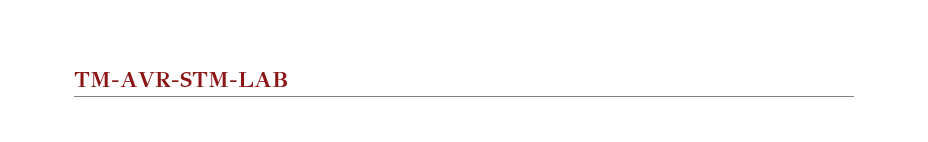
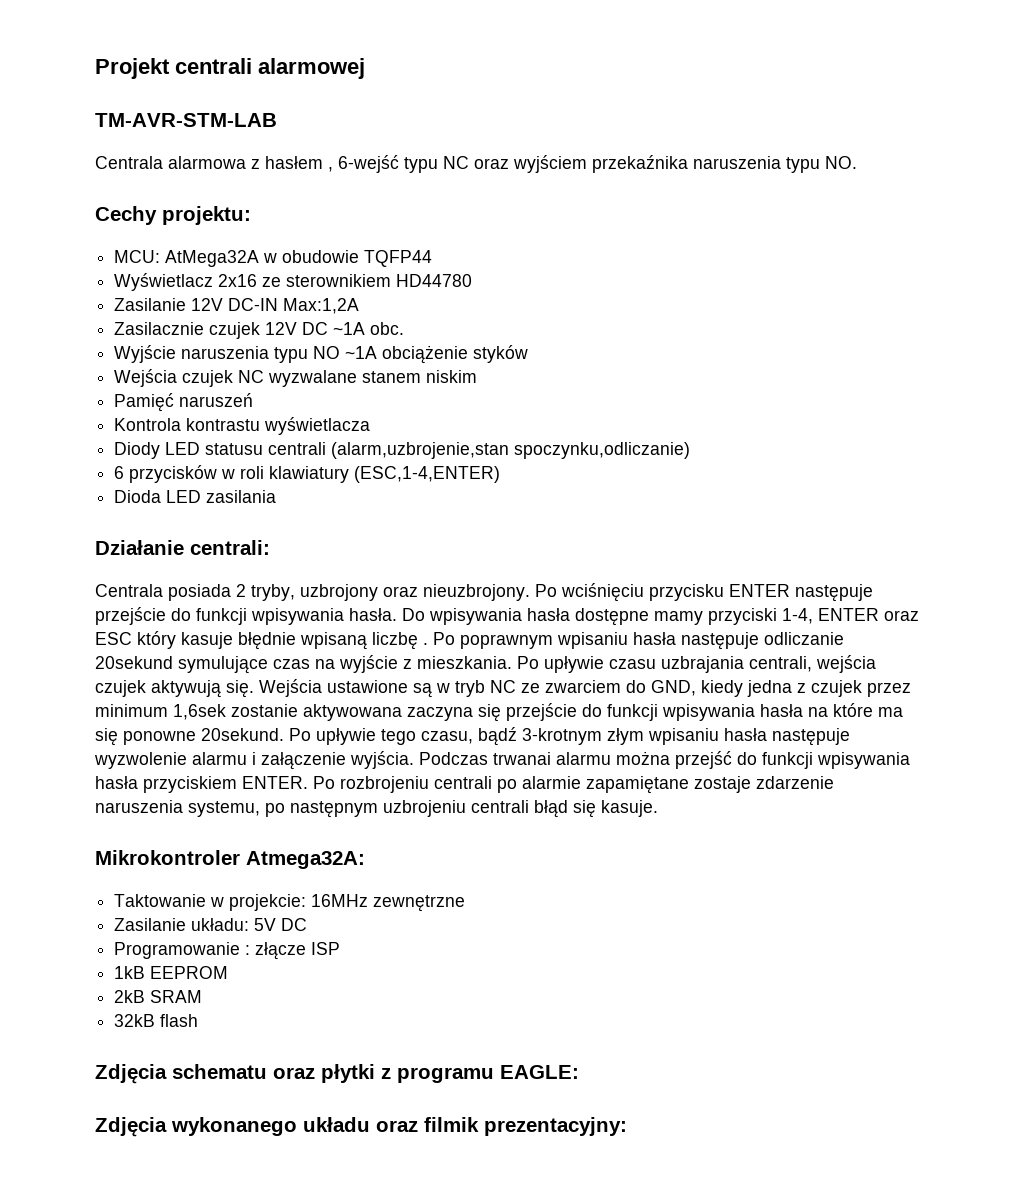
[74,71,289,87] TM-AVR-STM-LAB -> [95,58,365,79] [95,113,277,127] [95,155,857,173] [95,206,251,225] [114,250,433,267] [114,273,473,291] [114,298,360,314] [114,322,405,339] [114,345,529,364] [114,369,478,387] [114,393,254,412] [114,417,371,435] [114,442,691,459] [114,465,501,483] [114,490,277,503] [95,540,270,555] [95,583,873,602] [95,607,919,626] [95,631,844,650] [95,655,876,674] [95,679,911,698] [95,703,903,722] [95,727,850,746] [94,751,910,770] [95,776,834,794] [95,800,658,818] [95,850,365,869] [114,894,466,912] [114,918,308,931] [114,942,341,960] [114,966,229,979] [114,990,203,1003] [114,1014,199,1027] [95,1064,579,1084] [95,1117,627,1137] Projekt centrali alarmowej // TM-AVR-STM-LAB // Centrala alarmowa z hasłem , 6-wejść typu NC oraz wyjściem przekaźnika naruszenia typu NO. // Cechy projektu: // MCU: AtMega32A w obudowie TQFP44 // Wyświetlacz 2x16 ze sterownikiem HD44780 // Zasilanie 12V DC-IN Max:1,2A // Zasilacznie czujek 12V DC ~1A obc. // Wyjście naruszenia typu NO ~1A obciążenie styków // Wejścia czujek NC wyzwalane stanem niskim // Pamięć naruszeń // Kontrola kontrastu wyświetlacza // Diody LED statusu centrali (alarm,uzbrojenie,stan spoczynku,odliczanie) // 6 przycisków w roli klawiatury (ESC,1-4,ENTER) // Dioda LED zasilania // Działanie centrali: // Centrala posiada 2 tryby, uzbrojony oraz nieuzbrojony. Po wciśnięciu przycisku ENTER następuje przejście do funkcji wpisywania hasła. Do wpisywania hasła dostępne mamy przyciski 1-4, ENTER oraz ESC który kasuje błędnie wpisaną liczbę . Po poprawnym wpisaniu hasła następuje odliczanie 20sekund symulujące czas na wyjście z mieszkania. Po upływie czasu uzbrajania centrali, wejścia czujek aktywują się. Wejścia ustawione są w tryb NC ze zwarciem do GND, kiedy jedna z czujek przez minimum 1,6sek zostanie aktywowana zaczyna się przejście do funkcji wpisywania hasła na które ma się ponowne 20sekund. Po upływie tego czasu, bądź 3-krotnym złym wpisaniu hasła następuje wyzwolenie alarmu i załączenie wyjścia. Podczas trwanai alarmu można przejść do funkcji wpisywania hasła przyciskiem ENTER. Po rozbrojeniu centrali po alarmie zapamiętane zostaje zdarzenie naruszenia systemu, po następnym uzbrojeniu centrali błąd się kasuje. // Mikrokontroler Atmega32A: // Taktowanie w projekcie: 16MHz zewnętrzne // Zasilanie układu: 5V DC // Programowanie : złącze ISP // 1kB EEPROM // 2kB SRAM // 32kB flash // Zdjęcia schematu oraz płytki z programu EAGLE: // Zdjęcia wykonanego układu oraz filmik prezentacyjny:

